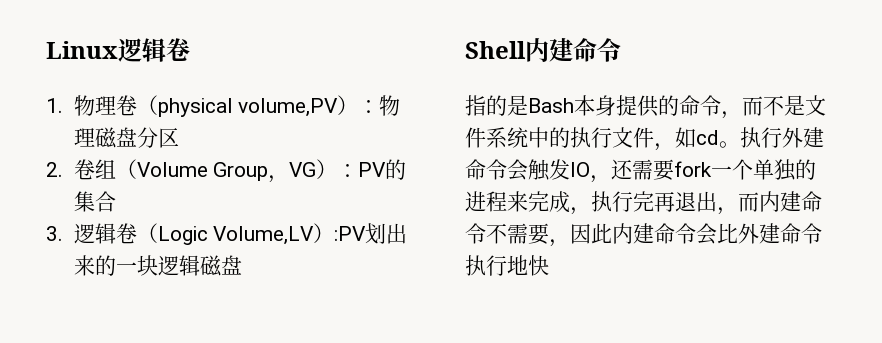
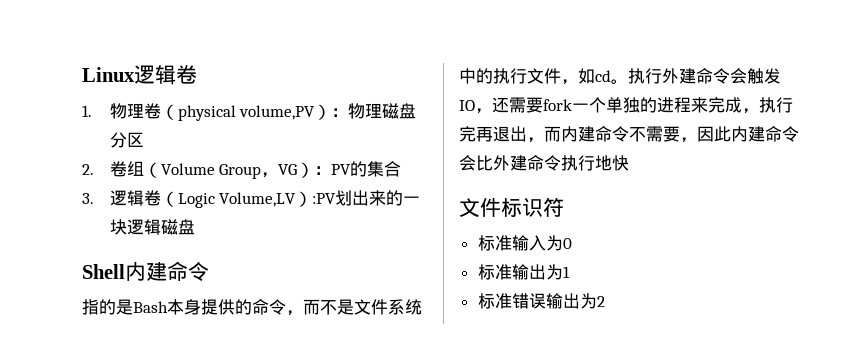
(549, 265) none -> [459,197,564,218] [477,235,572,251] [477,264,570,280] [477,293,605,309] // 文件标识符 // 标准输入为0 // 标准输出为1 // 标准错误输出为2

